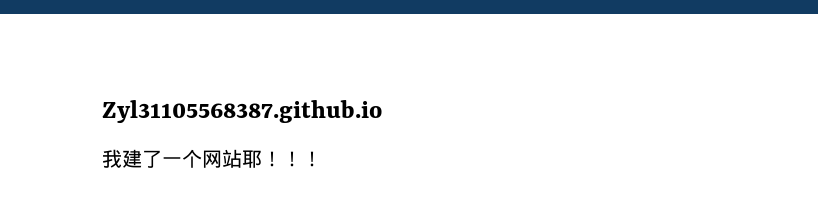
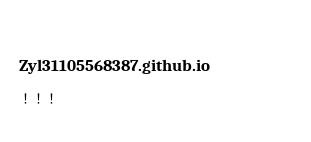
[102,149,262,168] 我建了一个网站耶 -> (210, 66) none

